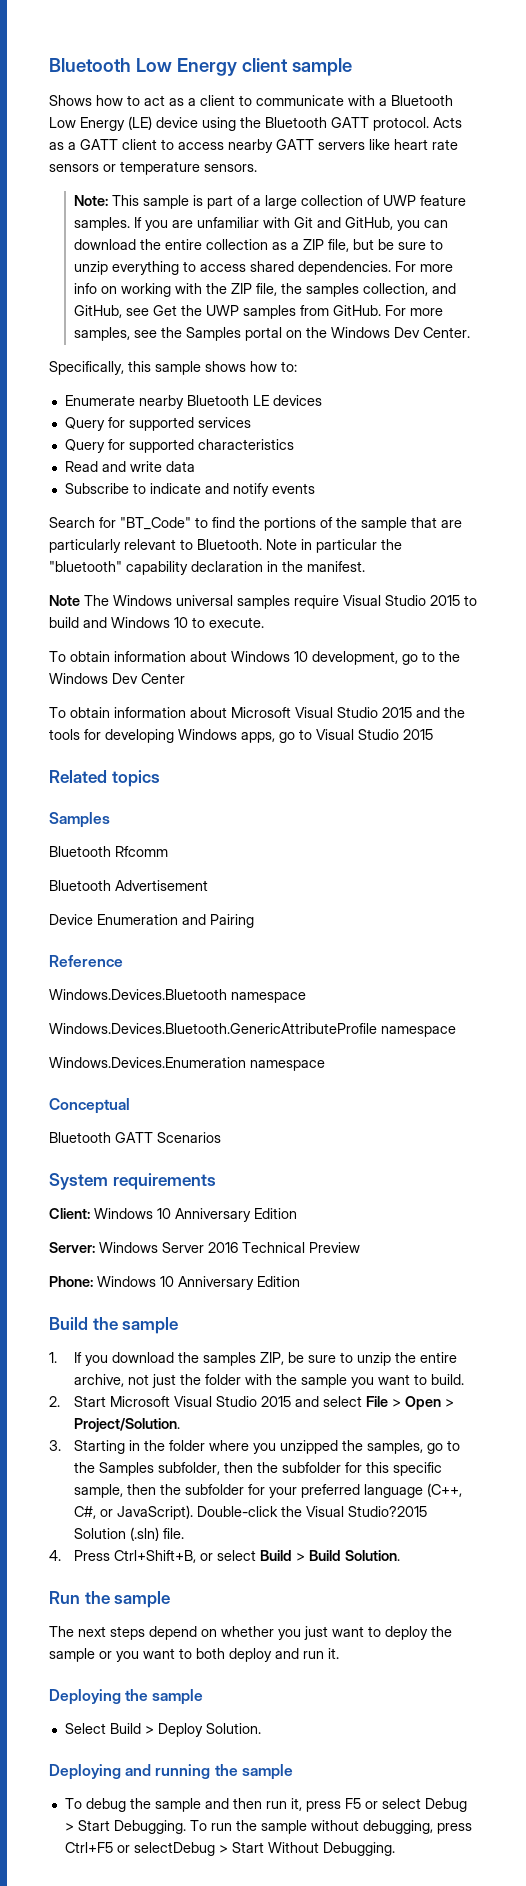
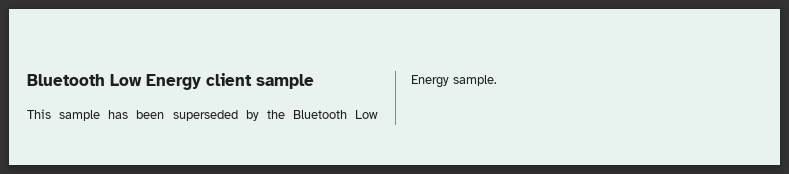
[49,95,453,106] [49,116,462,131] [49,139,458,153] [49,161,257,175] [74,195,467,209] [74,217,449,231] [74,239,444,252] [74,261,454,275] [74,283,457,297] [74,305,444,319] [74,327,471,341] [49,361,297,375] [64,395,322,409] [64,417,251,431] [64,439,294,453] [64,461,195,472] [64,483,315,497] [49,517,462,531] [49,539,402,553] [49,561,365,575] [49,595,477,609] [49,617,264,628] [49,651,460,665] [49,673,185,684] [49,707,465,718] [49,729,433,743] [49,770,160,787] [49,812,110,828] [49,846,168,857] [49,880,208,891] [49,914,254,928] [49,955,123,967] [49,989,306,1003] [49,1023,456,1037] [49,1057,325,1071] [49,1098,130,1114] [49,1132,221,1143] [49,1173,216,1190] [49,1208,297,1222] [49,1242,360,1253] [49,1276,300,1290] [49,1317,179,1334] [49,1352,458,1366] [74,1374,465,1388] [49,1396,455,1410] [74,1418,181,1432] [49,1440,461,1454] [74,1462,443,1476] [74,1483,463,1498] [74,1505,428,1520] [74,1527,185,1541] [49,1550,401,1563] [49,1591,171,1608] [49,1626,452,1640] [49,1648,339,1662] [49,1689,204,1705] [64,1723,261,1737] [49,1764,293,1780] [64,1798,467,1812] [64,1820,472,1834] [64,1842,395,1856] Shows how to act as a client to communicate with a Bluetooth Low Energy (LE) device using the Bluetooth GATT protocol. Acts as a GATT client to access nearby GATT servers like heart rate sensors or temperature sensors. // Note: This sample is part of a large collection of UWP feature samples. If you are unfamiliar with Git and GitHub, you can download the entire collection as a ZIP file, but be sure to unzip everything to access shared dependencies. For more info on working with the ZIP file, the samples collection, and GitHub, see Get the UWP samples from GitHub. For more samples, see the Samples portal on the Windows Dev Center. // Specifically, this sample shows how to: // Enumerate nearby Bluetooth LE devices // Query for supported services // Query for supported characteristics // Read and write data // Subscribe to indicate and notify events // Search for "BT_Code" to find the portions of the sample that are particularly relevant to Bluetooth. Note in particular the "bluetooth" capability declaration in the manifest. // Note The Windows universal samples require Visual Studio 2015 to build and Windows 10 to execute. // To obtain information about Windows 10 development, go to the Windows Dev Center // To obtain information about Microsoft Visual Studio 2015 and the tools for developing Windows apps, go to Visual Studio 2015 // Related topics // Samples // Bluetooth Rfcomm // Bluetooth Advertisement // Device Enumeration and Pairing // Reference // Windows.Devices.Bluetooth namespace // Windows.Devices.Bluetooth.GenericAttributeProfile namespace // Windows.Devices.Enumeration namespace // Conceptual // Bluetooth GATT Scenarios // System requirements // Client: Windows 10 Anniversary Edition // Server: Windows Server 2016 Technical Preview // Phone: Windows 10 Anniversary Edition // Build the sample // 1. If you download the samples ZIP, be sure to unzip the entire archive, not just the folder with the sample you want to build. // 2. Start Microsoft Visual Studio 2015 and select File > Open > Project/Solution. // 3. Starting in the folder where you unzipped the samples, go to the Samples subfolder, then the subfolder for this specific sample, then the subfolder for your preferred language (C++, C#, or JavaScript). Double-click the Visual Studio?2015 Solution (.sln) file. // 4. Press Ctrl+Shift+B, or select Build > Build Solution. // Run the sample // The next steps depend on whether you just want to deploy the sample or you want to both deploy and run it. // Deploying the sample // Select Build > Deploy Solution. // Deploying and running the sample // To debug the sample and then run it, press F5 or select Debug > Start Debugging. To run the sample without debugging, press Ctrl+F5 or selectDebug > Start Without Debugging. -> [27,109,378,121] [411,75,497,88] This sample has been superseded by the Bluetooth Low Energy sample.

